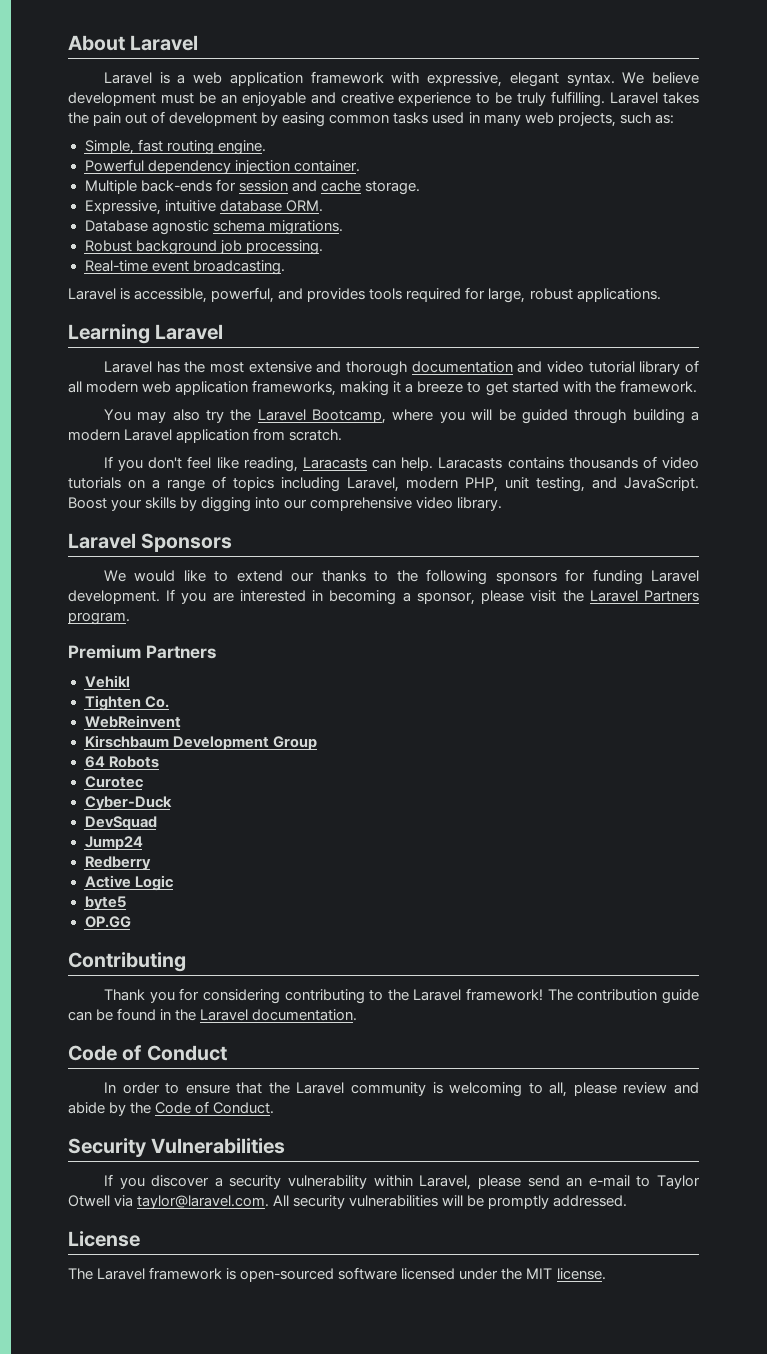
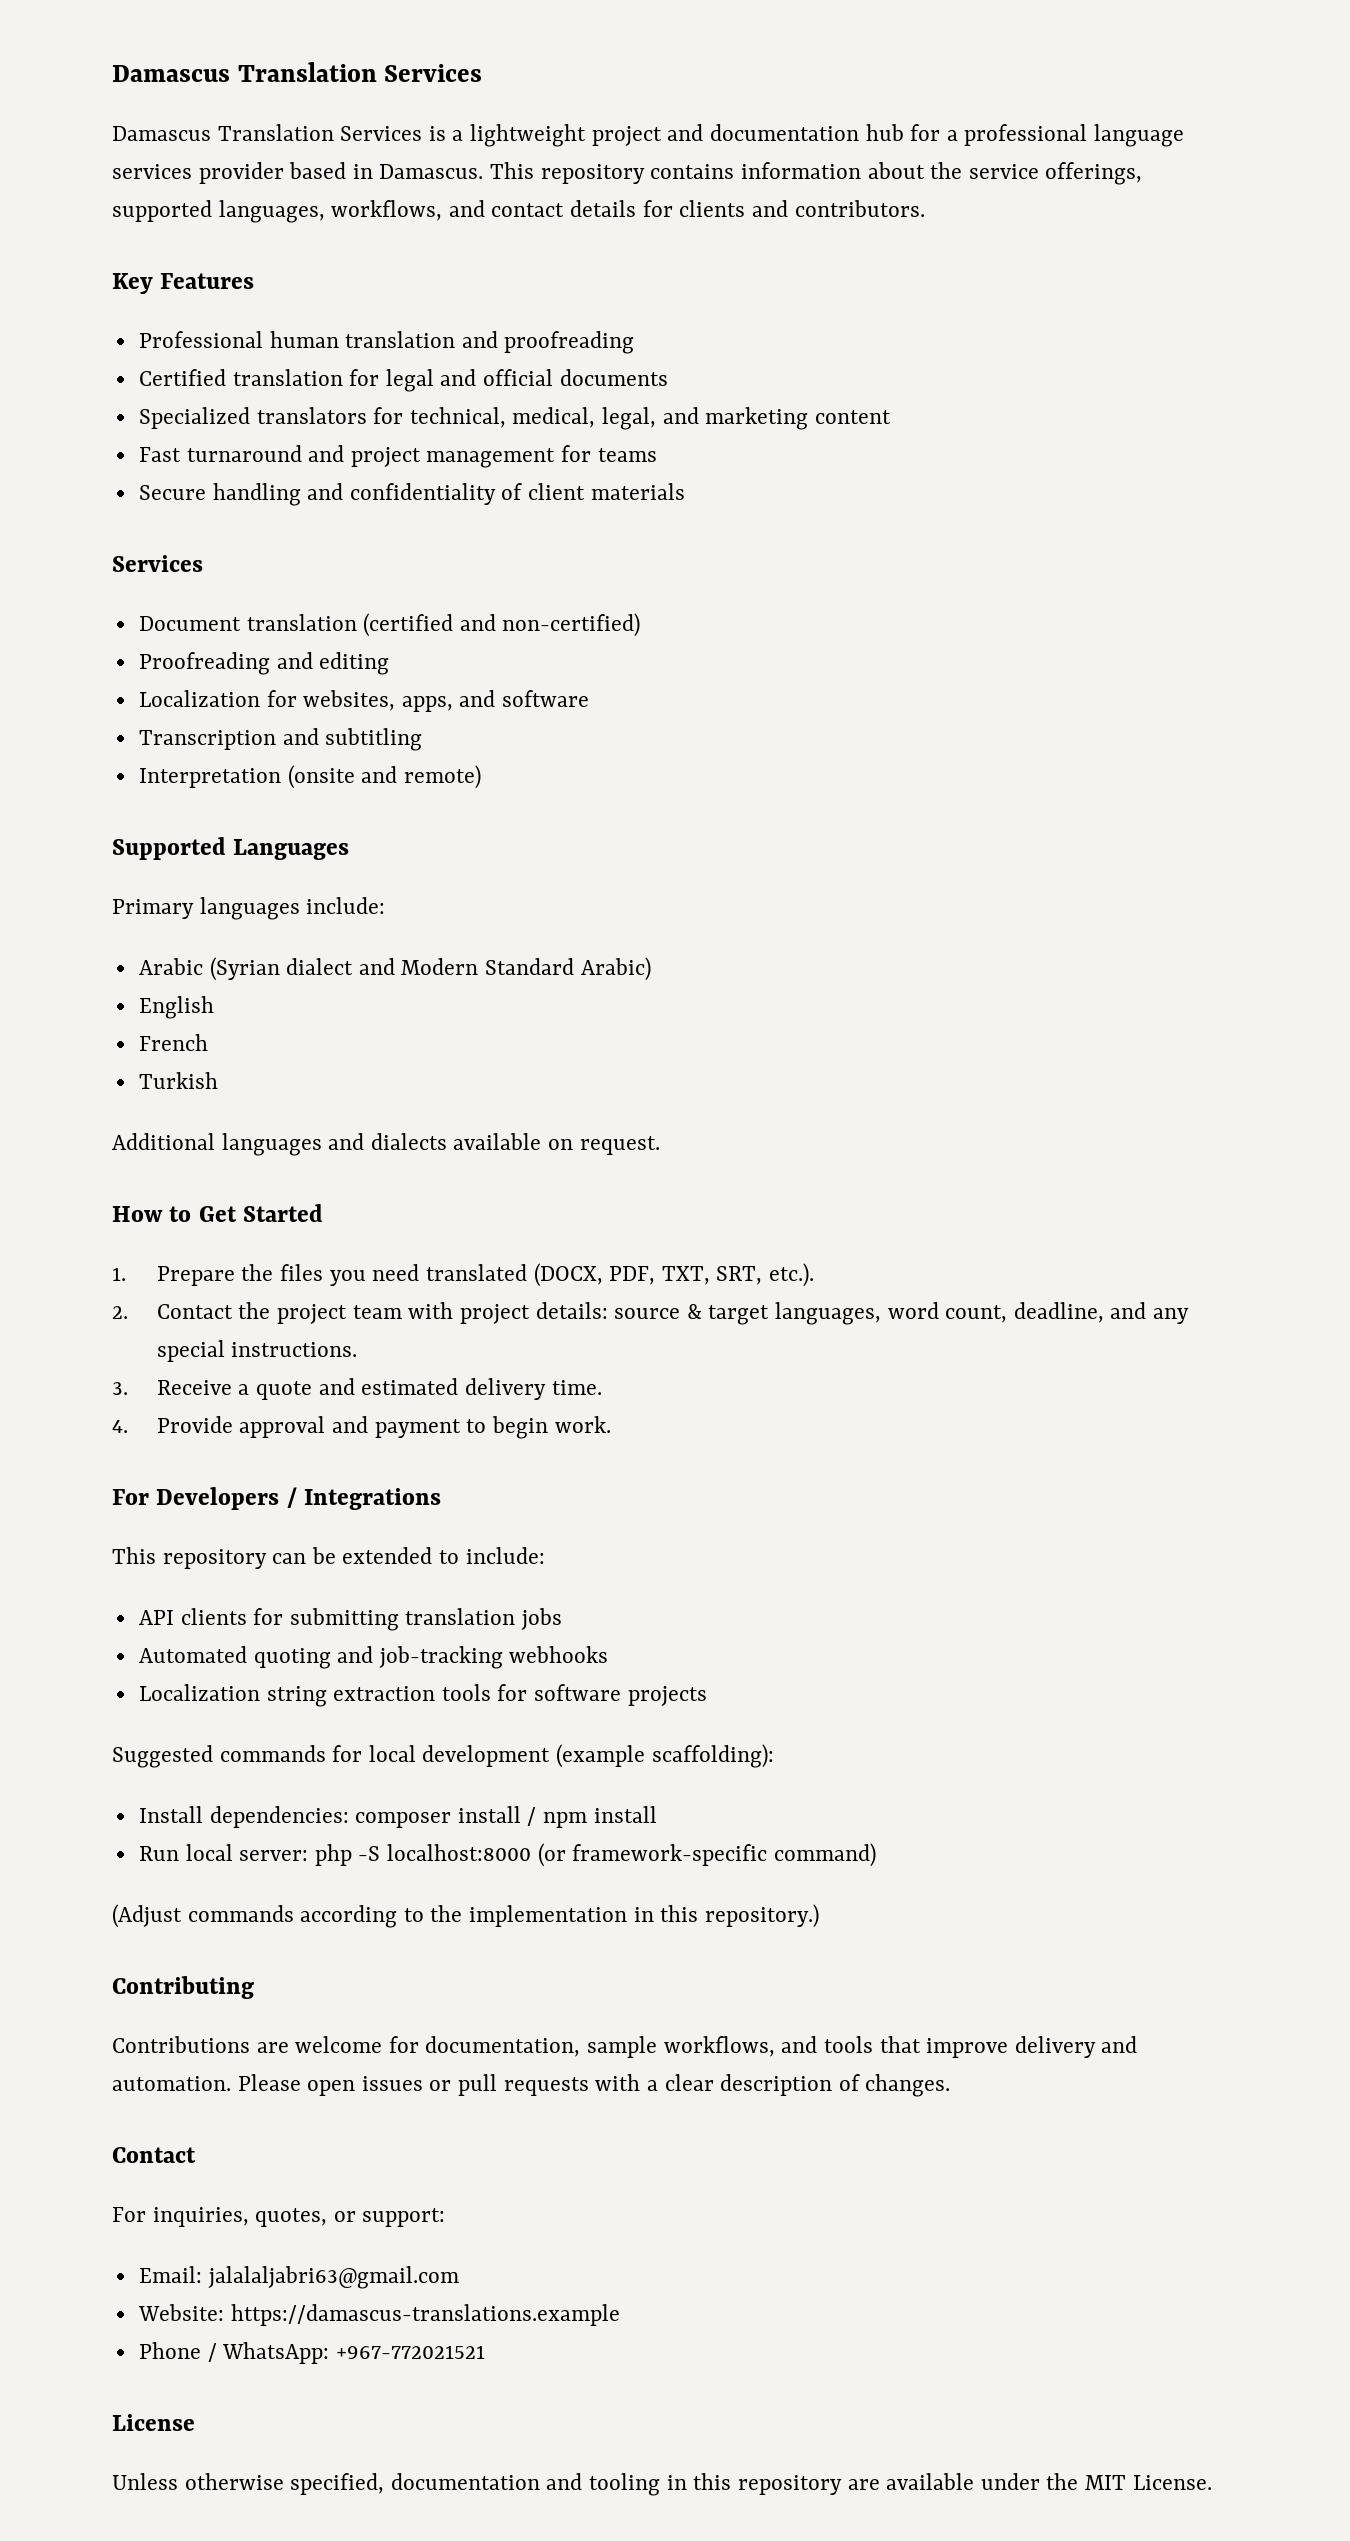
[68,35,199,51] [103,71,699,87] [68,91,699,107] [68,111,674,127] [84,139,266,155] [84,159,360,174] [84,179,420,195] [84,200,323,215] [84,220,343,235] [84,240,323,255] [84,260,285,275] [68,287,661,303] [68,324,224,344] [103,360,699,376] [68,380,697,396] [103,409,700,424] [68,428,343,443] [103,456,699,472] [68,476,699,492] [68,497,503,512] [68,533,233,552] [103,569,699,585] [68,589,699,605] [68,612,130,625] [68,644,216,659] [84,675,130,688] [84,695,169,711] [84,715,181,728] [84,735,317,750] [84,756,159,768] [84,776,143,788] [84,796,172,810] [84,816,157,830] [84,836,143,850] [84,856,151,870] [84,875,173,891] [84,896,126,910] [84,916,131,928] [68,952,186,972] [103,988,699,1004] [68,1008,358,1021] [68,1045,227,1061] [103,1082,700,1097] [68,1101,275,1116] [68,1138,286,1157] [103,1174,700,1190] [68,1195,628,1209] [68,1231,140,1247] [68,1267,456,1282] About Laravel // Laravel is a web application framework with expressive, elegant syntax. We believe development must be an enjoyable and creative experience to be truly fulfilling. Laravel takes the pain out of development by easing common tasks used in many web projects, such as: // Simple, fast routing engine. // Powerful dependency injection container. // Multiple back-ends for session and cache storage. // Expressive, intuitive database ORM. // Database agnostic schema migrations. // Robust background job processing. // Real-time event broadcasting. // Laravel is accessible, powerful, and provides tools required for large, robust applications. // Learning Laravel // Laravel has the most extensive and thorough documentation and video tutorial library of all modern web application frameworks, making it a breeze to get started with the framework. // You may also try the Laravel Bootcamp, where you will be guided through building a modern Laravel application from scratch. // If you don't feel like reading, Laracasts can help. Laracasts contains thousands of video tutorials on a range of topics including Laravel, modern PHP, unit testing, and JavaScript. Boost your skills by digging into our comprehensive video library. // Laravel Sponsors // We would like to extend our thanks to the following sponsors for funding Laravel development. If you are interested in becoming a sponsor, please visit the Laravel Partners program. // Premium Partners // Vehikl // Tighten Co. // WebReinvent // Kirschbaum Development Group // 64 Robots // Curotec // Cyber-Duck // DevSquad // Jump24 // Redberry // Active Logic // byte5 // OP.GG // Contributing // Thank you for considering contributing to the Laravel framework! The contribution guide can be found in the Laravel documentation. // Code of Conduct // In order to ensure that the Laravel community is welcoming to all, please review and abide by the Code of Conduct. // Security Vulnerabilities // If you discover a security vulnerability within Laravel, please send an e-mail to Taylor Otwell via taylor@laravel.com. All security vulnerabilities will be promptly addressed. // License // The Laravel framework is open-sourced software licensed -> [112,62,483,82] [112,124,1184,147] [112,162,1143,185] [112,200,925,223] [112,273,255,294] [138,331,635,354] [138,369,668,392] [138,407,891,430] [138,445,657,468] [138,483,685,506] [112,555,203,572] [138,613,641,637] [138,652,390,675] [138,690,590,712] [138,728,423,751] [138,765,481,789] [112,837,350,860] [112,897,386,920] [138,957,651,981] [138,996,214,1019] [138,1034,208,1051] [138,1072,218,1089] [112,1133,660,1156] [112,1204,323,1222] [112,1263,814,1287] [112,1302,1190,1325] [156,1340,358,1362] [112,1378,602,1400] [112,1416,611,1439] [112,1487,441,1510] [112,1547,545,1569] [138,1608,563,1631] [138,1646,609,1669] [138,1684,707,1707] [112,1744,774,1768] [138,1806,657,1828] [138,1843,876,1867] [112,1904,819,1928] [112,1976,254,1999] [112,2036,1138,2058] [112,2074,951,2097] [112,2147,196,2163] [112,2207,446,2227] [138,2266,459,2289] [137,2304,620,2326] [138,2342,485,2364] [112,2414,195,2431] [112,2473,975,2496] Damascus Translation Services // Damascus Translation Services is a lightweight project and documentation hub for a professional language services provider based in Damascus. This repository contains information about the service offerings, supported languages, workflows, and contact details for clients and contributors. // Key Features // Professional human translation and proofreading // Certified translation for legal and official documents // Specialized translators for technical, medical, legal, and marketing content // Fast turnaround and project management for teams // Secure handling and confidentiality of client materials // Services // Document translation (certified and non-certified) // Proofreading and editing // Localization for websites, apps, and software // Transcription and subtitling // Interpretation (onsite and remote) // Supported Languages // Primary languages include: // Arabic (Syrian dialect and Modern Standard Arabic) // English // French // Turkish // Additional languages and dialects available on request. // How to Get Started // 1. Prepare the files you need translated (DOCX, PDF, TXT, SRT, etc.). // 2. Contact the project team with project details: source & target languages, word count, deadline, and any special instructions. // 3. Receive a quote and estimated delivery time. // 4. Provide approval and payment to begin work. // For Developers / Integrations // This repository can be extended to include: // API clients for submitting translation jobs // Automated quoting and job-tracking webhooks // Localization string extraction tools for software projects // Suggested commands for local development (example scaffolding): // Install dependencies: composer install / npm install // Run local server: php -S localhost:8000 (or framework-specific command) // (Adjust commands according to the implementation in this repository.) // Contributing // Contributions are welcome for documentation, sample workflows, and tools that improve delivery and automation. Please open issues or pull requests with a clear description of changes. // Contact // For inquiries, quotes, or support: // Email: jalalaljabri63@gmail.com // Website: https://damascus-translations.example // Phone / WhatsApp: +967-772021521 // License // Unless otherwise specified, documentation and tooling in this repository are available
[556,1268,606,1280] license. -> [1132,2475,1212,2490] License.

